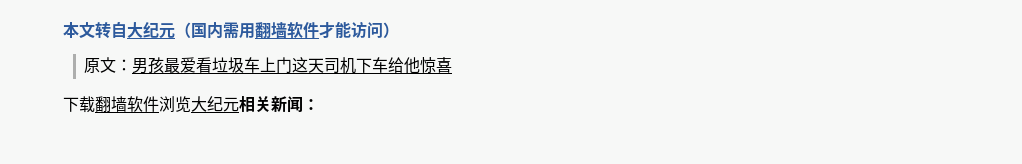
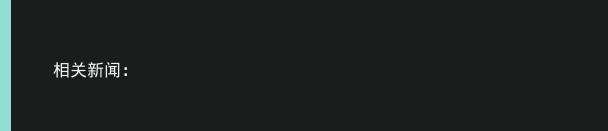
[63,21,399,39] [84,57,453,74] [63,96,239,113] 本文转自大纪元（国内需用翻墙软件才能访问） // 原文：男孩最爱看垃圾车上门这天司机下车给他惊喜 // 下载翻墙软件浏览大纪元 -> (53, 70) none

